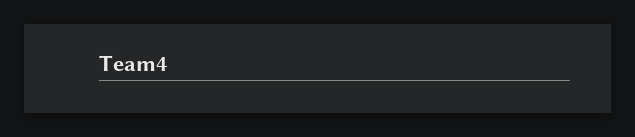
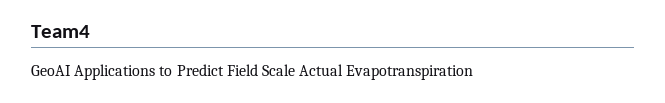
(168, 63) none -> [31,64,474,80] // GeoAI Applications to Predict Field Scale Actual Evapotranspiration

